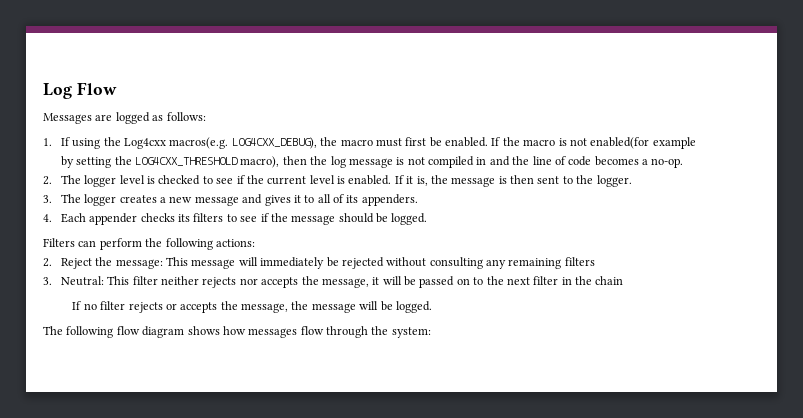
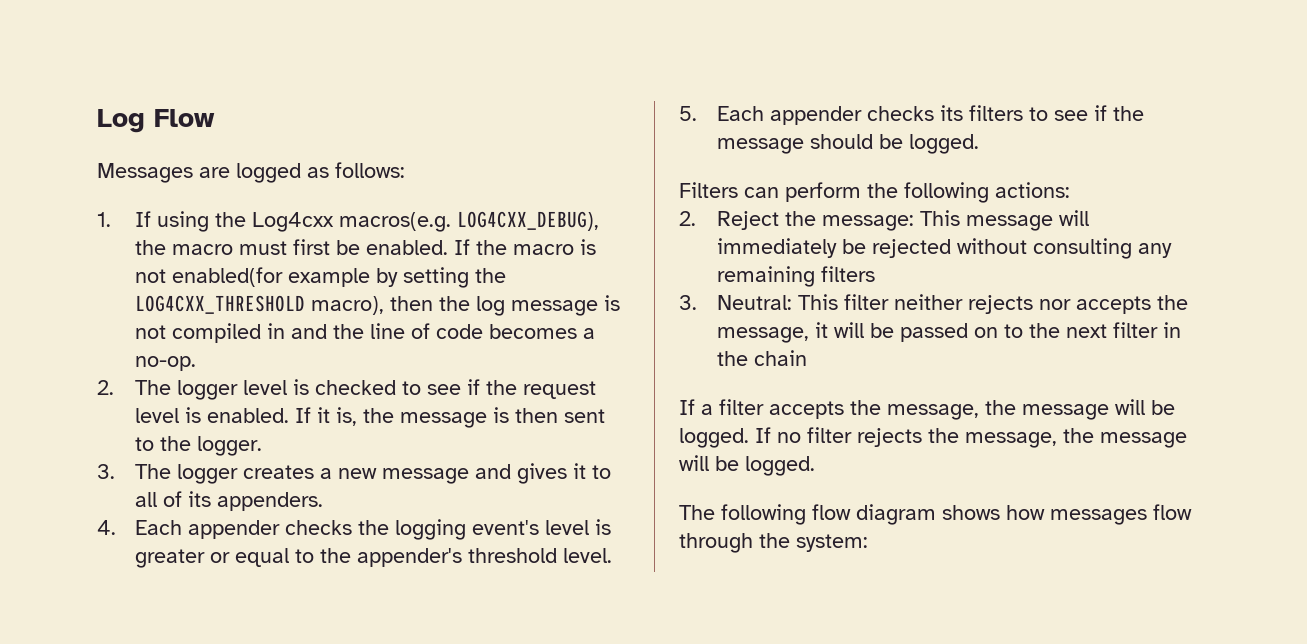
[267,176,307,185] current -> [522,381,596,399] request
(175, 217) none -> [357,519,611,540] [134,548,612,568] [679,106,934,125] the logging event's level is greater or equal to the appender's threshold level. // 5. Each appender checks
(82, 305) none -> [701,399,1175,420] [679,427,771,448] a filter accepts the message, the message will be logged. If
[165,302,218,313] or accepts -> (922, 437) none

